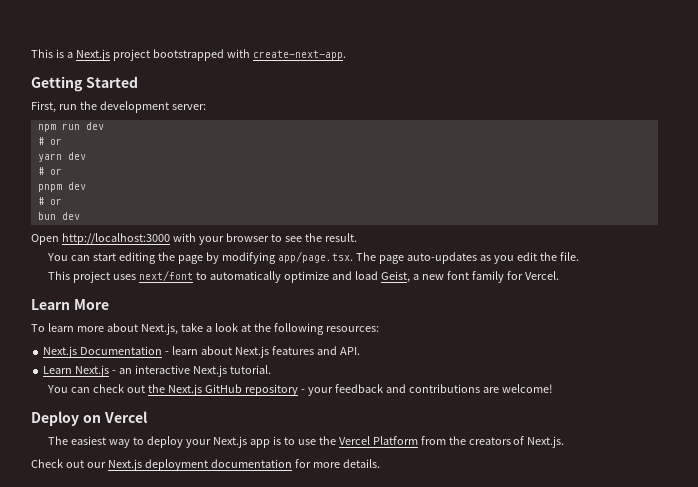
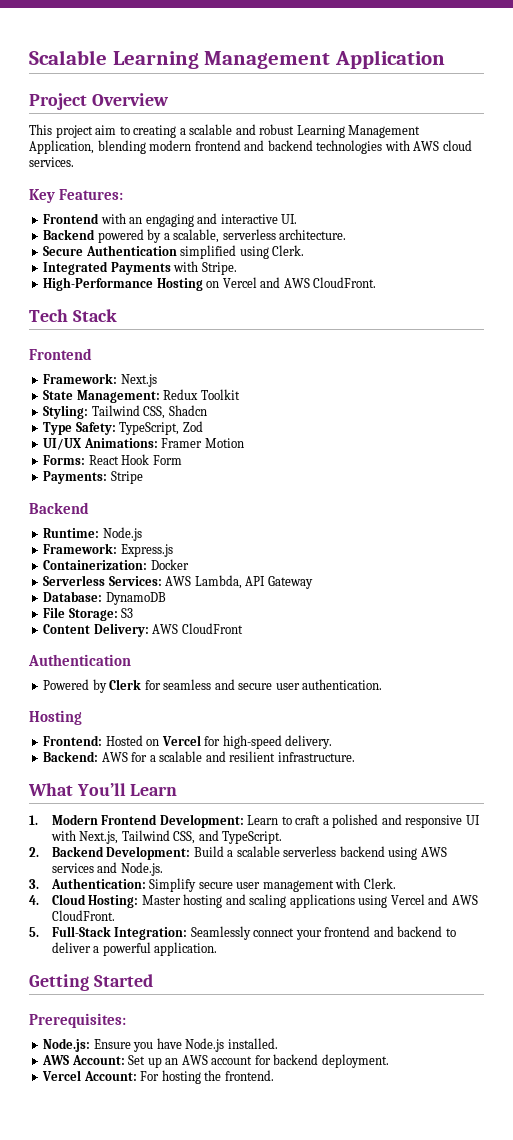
[31,49,346,61] [31,76,138,92] [31,101,206,113] [37,122,104,132] [37,137,62,145] [37,152,86,162] [37,167,62,175] [37,182,86,192] [37,197,62,205] [37,212,80,220] [31,233,357,245] [46,251,579,264] [47,270,559,283] [31,299,109,310] [31,323,379,335] [43,346,360,358] [43,365,271,377] [46,384,553,396] [31,411,148,426] [47,436,565,448] [31,459,380,471] This is a Next.js project bootstrapped with create-next-app. // Getting Started // First, run the development server: // npm run dev // # or // yarn dev // # or // pnpm dev // # or // bun dev // Open http://localhost:3000 with your browser to see the result. // You can start editing the page by modifying app/page.tsx. The page auto-updates as you edit the file. // This project uses next/font to automatically optimize and load Geist, a new font family for Vercel. // Learn More // To learn more about Next.js, take a look at the following resources: // Next.js Documentation - learn about Next.js features and API. // Learn Next.js - an interactive Next.js tutorial. // You can check out the Next.js GitHub repository - your feedback and contributions are welcome! // Deploy on Vercel // The easiest way to deploy your Next.js app is to use the Vercel Platform from the creators of Next.js. // Check out our Next.js deployment documentation for more details. -> [29,50,445,69] [29,93,169,110] [29,124,421,138] [29,140,472,154] [29,157,74,167] [29,189,124,203] [43,213,298,227] [43,229,347,243] [43,245,305,259] [43,261,237,275] [43,277,377,291] [29,309,117,322] [29,348,92,360] [43,373,157,387] [43,389,240,403] [43,405,207,419] [43,421,203,435] [43,438,244,450] [43,454,182,465] [43,471,143,484] [29,502,89,514] [43,527,142,541] [43,543,173,557] [43,559,189,570] [43,575,313,589] [43,591,166,605] [43,607,134,621] [43,623,243,637] [28,654,131,666] [43,679,383,693] [29,710,82,725] [43,735,333,749] [43,751,355,762] [28,783,178,796] [29,814,480,828] [50,830,283,844] [29,846,447,860] [51,862,163,876] [29,878,396,892] [29,894,478,908] [51,910,115,921] [29,926,456,940] [51,942,218,956] [29,974,153,991] [29,1013,126,1028] [43,1038,278,1052] [42,1054,389,1068] [42,1070,274,1084] Scalable Learning Management Application // Project Overview // This project aim to creating a scalable and robust Learning Management Application, blending modern frontend and backend technologies with AWS cloud services. // Key Features: // Frontend with an engaging and interactive UI. // Backend powered by a scalable, serverless architecture. // Secure Authentication simplified using Clerk. // Integrated Payments with Stripe. // High-Performance Hosting on Vercel and AWS CloudFront. // Tech Stack // Frontend // Framework: Next.js // State Management: Redux Toolkit // Styling: Tailwind CSS, Shadcn // Type Safety: TypeScript, Zod // UI/UX Animations: Framer Motion // Forms: React Hook Form // Payments: Stripe // Backend // Runtime: Node.js // Framework: Express.js // Containerization: Docker // Serverless Services: AWS Lambda, API Gateway // Database: DynamoDB // File Storage: S3 // Content Delivery: AWS CloudFront // Authentication // Powered by Clerk for seamless and secure user authentication. // Hosting // Frontend: Hosted on Vercel for high-speed delivery. // Backend: AWS for a scalable and resilient infrastructure. // What You’ll Learn // 1. Modern Frontend Development: Learn to craft a polished and responsive UI with Next.js, Tailwind CSS, and TypeScript. // 2. Backend Development: Build a scalable serverless backend using AWS services and Node.js. // 3. Authentication: Simplify secure user management with Clerk. // 4. Cloud Hosting: Master hosting and scaling applications using Vercel and AWS CloudFront. // 5. Full-Stack Integration: Seamlessly connect your frontend and backend to deliver a powerful application. // Getting Started // Prerequisites: // Node.js: Ensure you have Node.js installed. // AWS Account: Set up an AWS account for backend deployment. // Vercel Account: For hosting the frontend.

